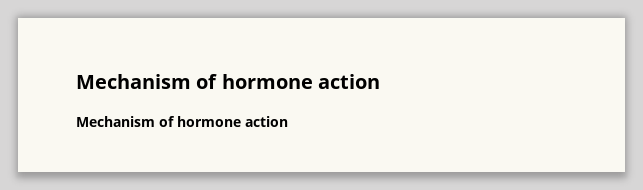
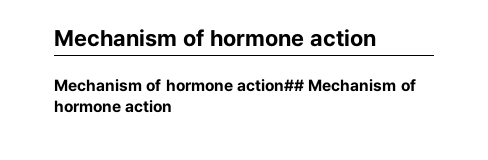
(241, 121) none -> [236,79,416,92] [54,100,121,113] action## Mechanism of hormone

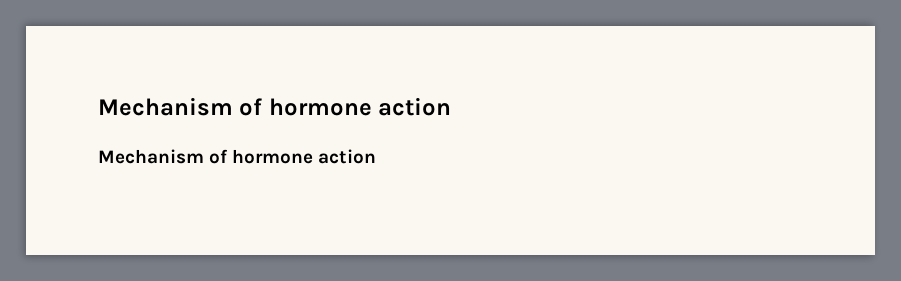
[236,79,416,92] [54,100,121,113] action## Mechanism of hormone -> (314, 156) none

